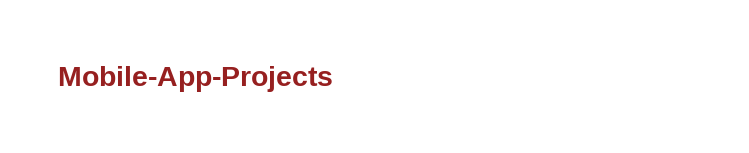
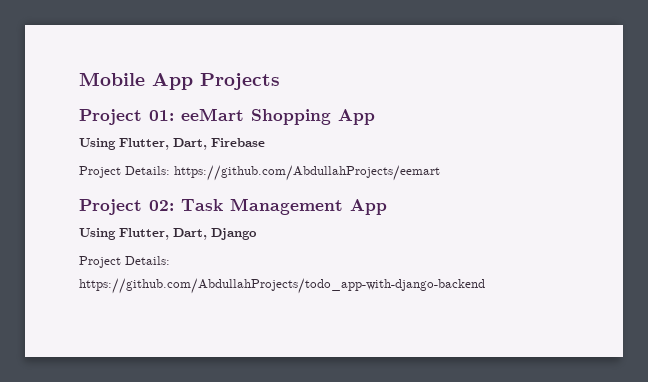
[58,66,333,92] Mobile-App-Projects -> [79,72,280,90] [79,108,375,125] [79,138,265,150] [79,165,440,181] [79,198,387,215] [79,228,257,240] [79,256,170,268] [79,278,485,294] Mobile App Projects // Project 01: eeMart Shopping App // Using Flutter, Dart, Firebase // Project Details: https://github.com/AbdullahProjects/eemart // Project 02: Task Management App // Using Flutter, Dart, Django // Project Details: https://github.com/AbdullahProjects/todo_app-with-django-backend

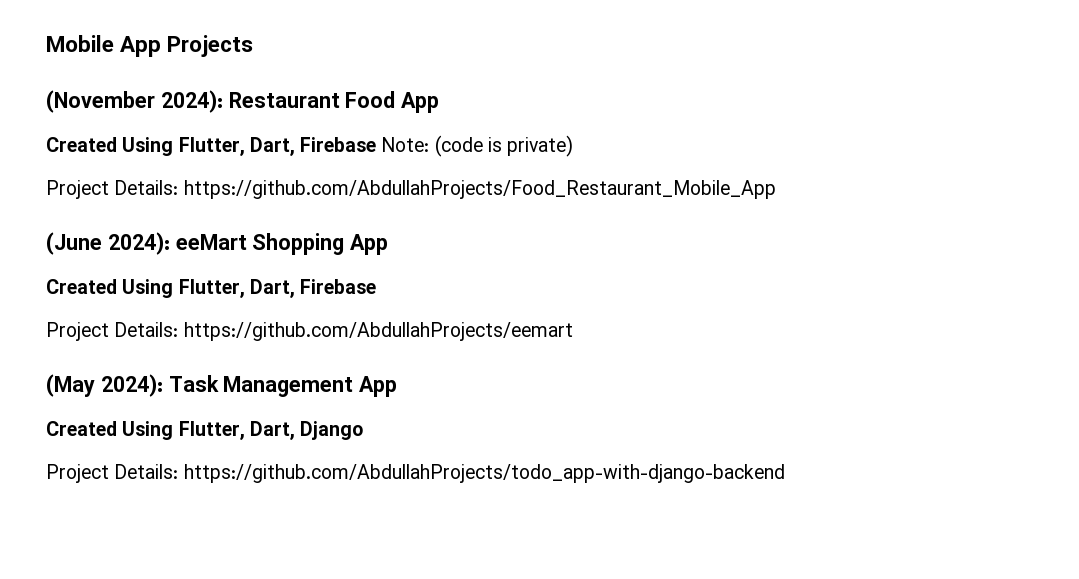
[79,109,174,125] Project 01: -> [46,90,440,113] [46,135,574,157] [46,180,776,199] [46,232,170,255] (November 2024): Restaurant Food App // Created Using Flutter, Dart, Firebase Note: (code is private) // Project Details: https://github.com/AbdullahProjects/Food_Restaurant_Mobile_App // (June 2024):
(375, 117) none -> [46,279,117,294] Created
[79,199,174,215] Project 02: -> [46,374,163,397] (May 2024):
(387, 207) none -> [46,421,117,436] Created

